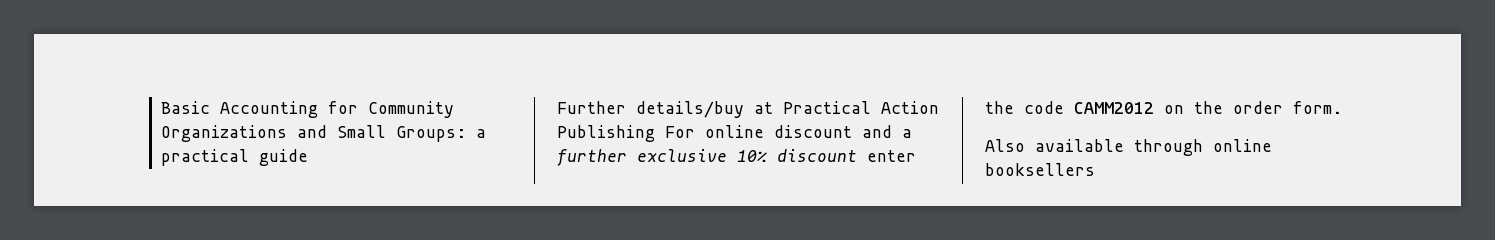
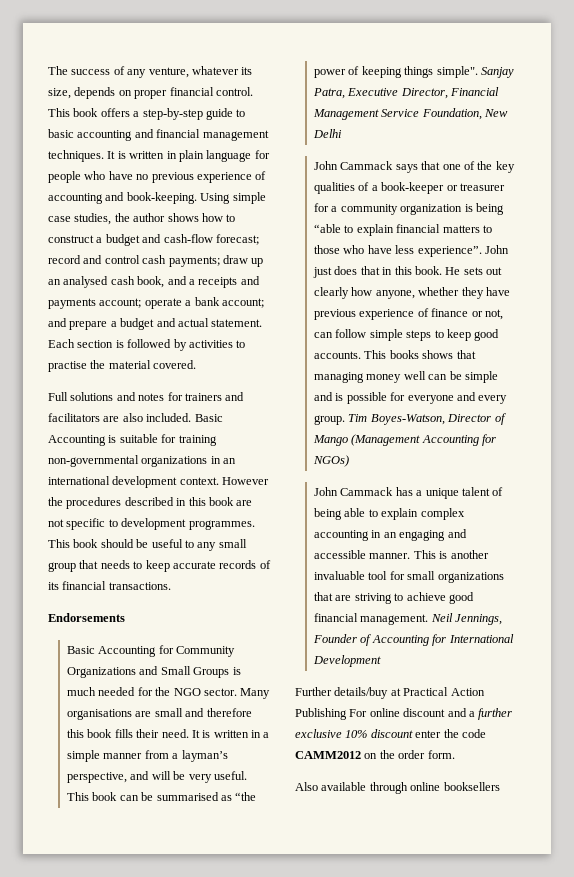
(161, 107) none -> [48,66,253,78] [48,87,253,99] [48,108,246,120] [48,129,269,141] [48,150,270,162] [48,171,267,183] [48,192,266,204] [48,213,236,225] [48,234,259,246] [48,255,264,267] [48,276,260,288] [48,297,264,309] [48,318,263,330] [48,339,246,351] [48,360,197,372] [48,392,245,401] [48,413,223,422] [48,434,217,446] [48,455,237,467] [48,476,270,488] [48,497,253,509] [48,518,255,530] [48,539,247,551] [48,560,271,572] [48,581,171,590] [48,613,125,622] The success of any venture, whatever its size, depends on proper financial control. This book offers a step-by-step guide to basic accounting and financial management techniques. It is written in plain language for people who have no previous experience of accounting and book-keeping. Using simple case studies, the author shows how to construct a budget and cash-flow forecast; record and control cash payments; draw up an analysed cash book, and a receipts and payments account; operate a bank account; and prepare a budget and actual statement. Each section is followed by activities to practise the material covered. // Full solutions and notes for trainers and facilitators are also included. Basic Accounting is suitable for training non-governmental organizations in an international development context. However the procedures described in this book are not specific to development programmes. This book should be useful to any small group that needs to keep accurate records of its financial transactions. // Endorsements //
[396,126,487,142] [161,149,309,166] Groups: a practical guide -> [193,667,241,678] [67,687,271,699] [67,708,252,720] [67,729,270,738] [67,750,228,762] [67,771,247,783] [67,792,257,801] [314,66,514,78] [313,87,500,99] [313,108,509,120] [313,129,343,138] [314,161,515,173] [314,182,505,194] [314,203,504,215] [314,224,492,236] [314,245,509,257] [313,266,503,278] [314,287,510,299] [314,308,503,320] [314,329,500,341] [314,350,476,359] [314,371,498,383] [314,392,508,404] [314,413,506,425] [313,434,497,446] [313,455,350,467] [314,487,504,499] [314,508,465,520] [314,529,467,541] [314,550,489,559] [314,571,504,583] [314,592,474,604] [314,613,503,625] [313,634,514,646] [313,655,382,667] Groups is much needed for the NGO sector. Many organisations are small and therefore this book fills their need. It is written in a simple manner from a layman’s perspective, and will be very useful. This book can be summarised as “the power of keeping things simple". Sanjay Patra, Executive Director, Financial Management Service Foundation, New Delhi // John Cammack says that one of the key qualities of a book-keeper or treasurer for a community organization is being “able to explain financial matters to those who have less experience”. John just does that in this book. He sets out clearly how anyone, whether they have previous experience of finance or not, can follow simple steps to keep good accounts. This books shows that managing money well can be simple and is possible for everyone and every group. Tim Boyes-Watson, Director of Mango (Management Accounting for NGOs) // John Cammack has a unique talent of being able to explain complex accounting in an engaging and accessible manner. This is another invaluable tool for small organizations that are striving to achieve good financial management. Neil Jennings, Founder of Accounting for International Development

